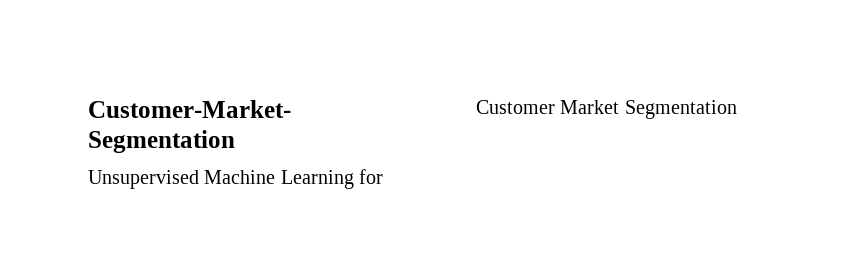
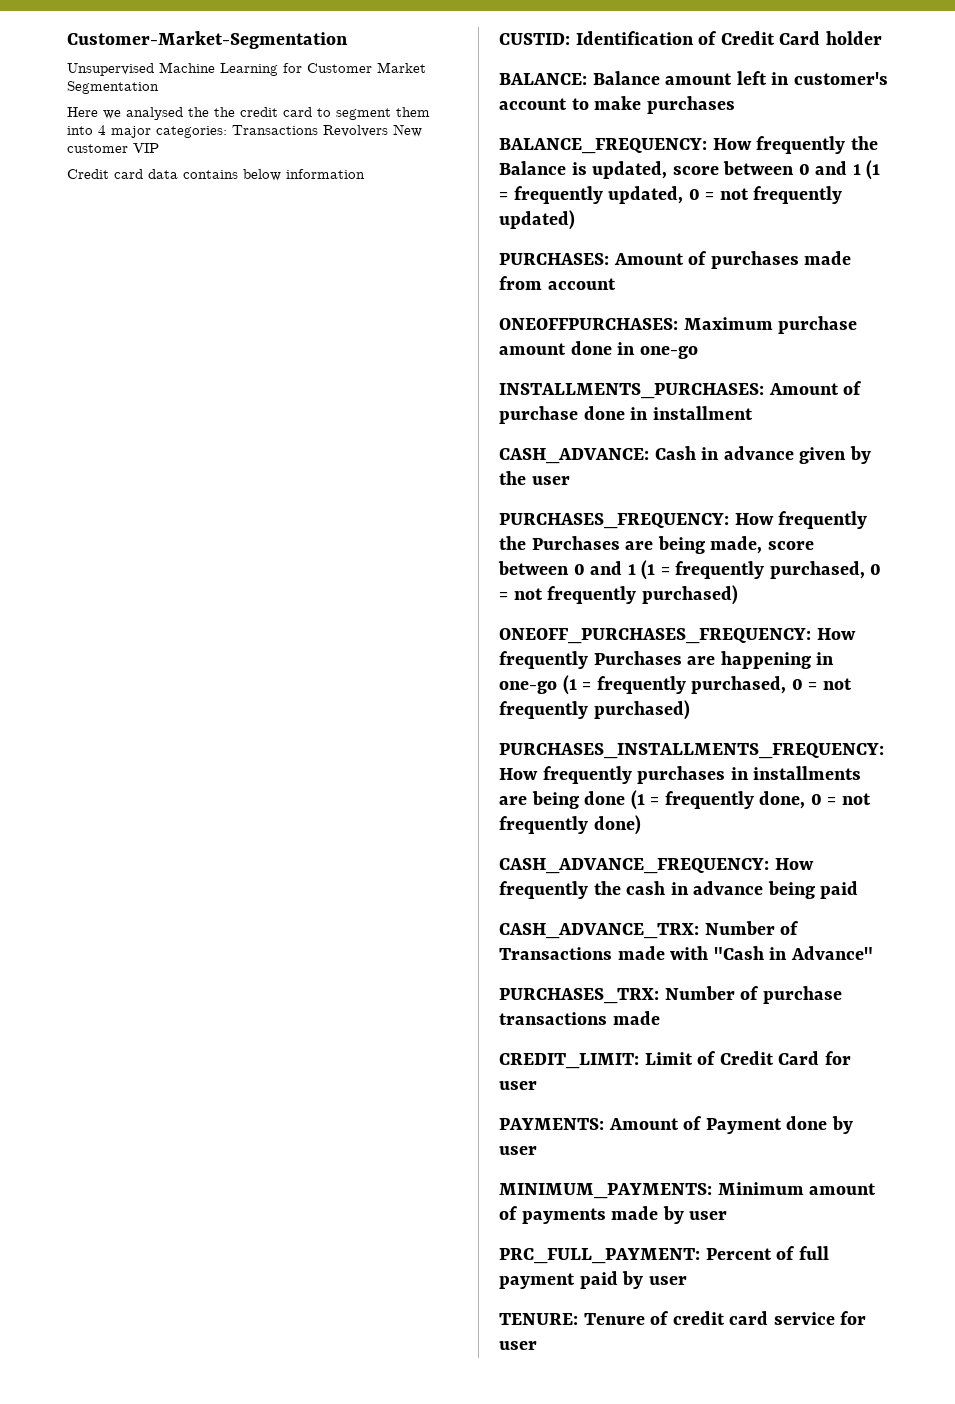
(737, 109) none -> [67,107,430,120] [67,124,422,138] [67,143,159,153] [67,169,365,181] [499,31,882,45] [499,71,888,85] [499,96,735,114] [499,136,878,154] [499,160,881,180] [499,186,843,204] [499,210,575,230] [499,251,852,269] [499,276,616,290] [499,316,858,334] [499,341,698,359] [499,381,863,399] [499,406,753,424] [499,446,871,464] [499,471,570,485] [499,511,868,529] [499,536,814,554] [498,560,882,580] [499,585,738,605] [499,628,856,644] [499,651,835,669] [499,675,852,695] [499,700,690,720] [499,743,884,759] [499,766,862,784] [499,790,871,810] [499,815,641,835] [499,858,814,874] [499,881,859,899] [499,921,800,939] [499,946,873,960] [499,986,842,1004] [499,1011,660,1025] [499,1051,851,1069] [499,1081,537,1090] [499,1116,853,1134] [499,1146,537,1155] [499,1182,877,1199] [499,1206,728,1224] [499,1246,829,1264] [499,1271,687,1289] [499,1311,867,1325] [499,1341,537,1350] // Here we analysed the the credit card to segment them into 4 major categories: Transactions Revolvers New customer VIP // Credit card data contains below information // CUSTID: Identification of Credit Card holder // BALANCE: Balance amount left in customer's account to make purchases // BALANCE_FREQUENCY: How frequently the Balance is updated, score between 0 and 1 (1 = frequently updated, 0 = not frequently updated) // PURCHASES: Amount of purchases made from account // ONEOFFPURCHASES: Maximum purchase amount done in one-go // INSTALLMENTS_PURCHASES: Amount of purchase done in installment // CASH_ADVANCE: Cash in advance given by the user // PURCHASES_FREQUENCY: How frequently the Purchases are being made, score between 0 and 1 (1 = frequently purchased, 0 = not frequently purchased) // ONEOFF_PURCHASES_FREQUENCY: How frequently Purchases are happening in one-go (1 = frequently purchased, 0 = not frequently purchased) // PURCHASES_INSTALLMENTS_FREQUENCY: How frequently purchases in installments are being done (1 = frequently done, 0 = not frequently done) // CASH_ADVANCE_FREQUENCY: How frequently the cash in advance being paid // CASH_ADVANCE_TRX: Number of Transactions made with "Cash in Advance" // PURCHASES_TRX: Number of purchase transactions made // CREDIT_LIMIT: Limit of Credit Card for user // PAYMENTS: Amount of Payment done by user // MINIMUM_PAYMENTS: Minimum amount of payments made by user // PRC_FULL_PAYMENT: Percent of full payment paid by user // TENURE: Tenure of credit card service for user

